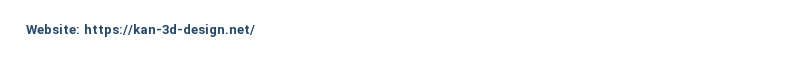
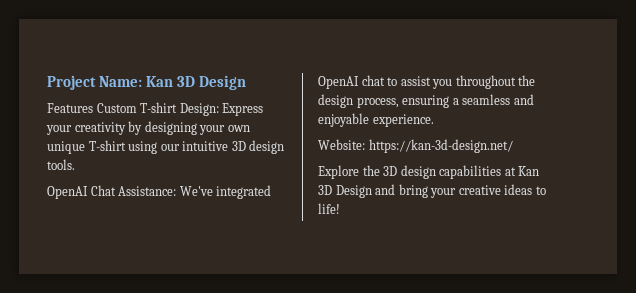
[26,24,255,37] Website: https://kan-3d-design.net/ -> [47,75,247,90] [47,102,264,116] [46,121,250,135] [47,140,285,154] [47,159,75,170] [47,185,272,199] [318,75,536,89] [318,94,534,108] [318,113,434,127] [318,139,513,153] [318,165,540,179] [318,184,546,198] [318,203,340,214] Project Name: Kan 3D Design // Features Custom T-shirt Design: Express your creativity by designing your own unique T-shirt using our intuitive 3D design tools. // OpenAI Chat Assistance: We've integrated OpenAI chat to assist you throughout the design process, ensuring a seamless and enjoyable experience. // Website: https://kan-3d-design.net/ // Explore the 3D design capabilities at Kan 3D Design and bring your creative ideas to life!

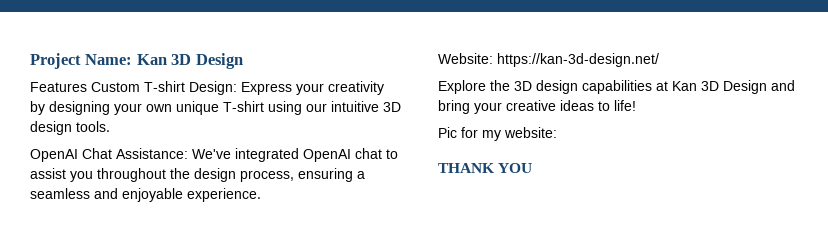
(340, 208) none -> [438,127,557,141] [438,163,533,173] // Pic for my website: // THANK YOU

